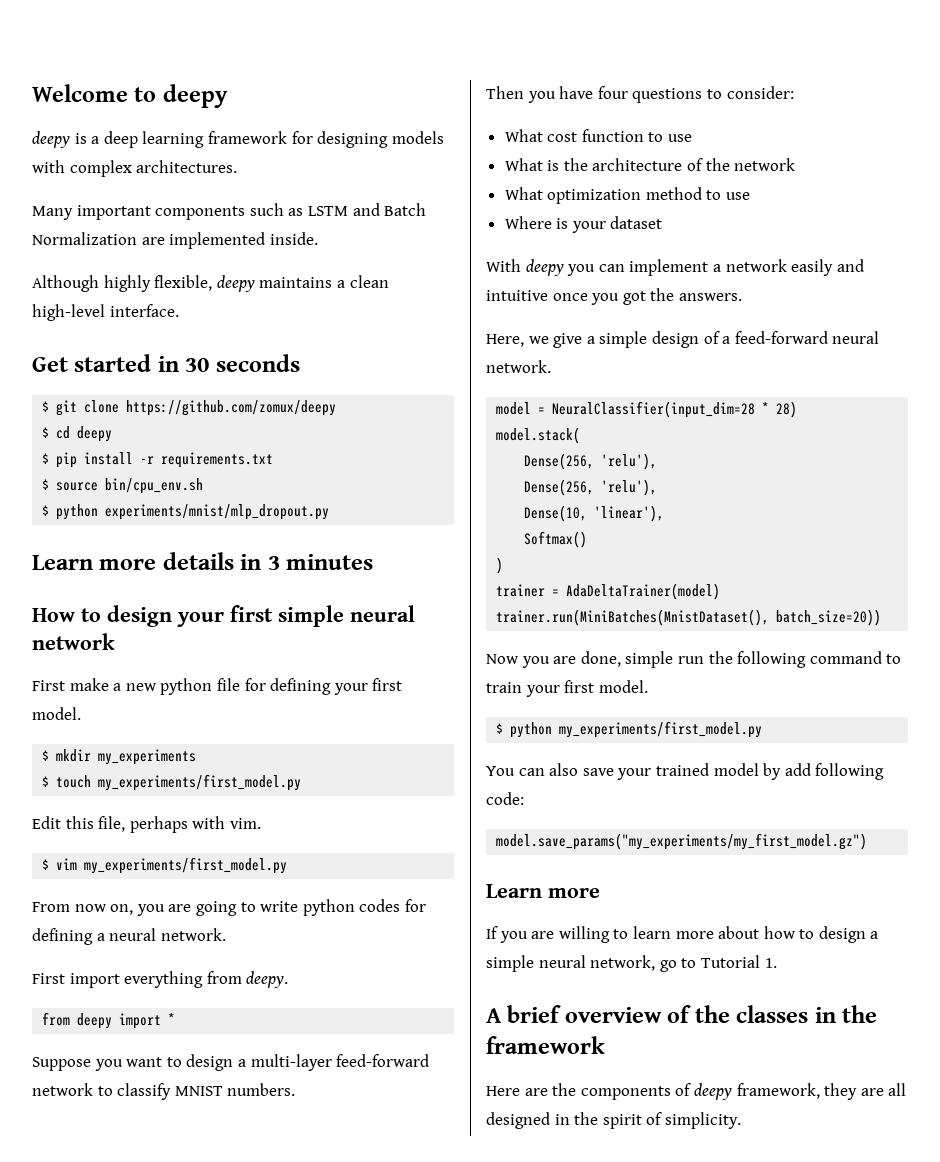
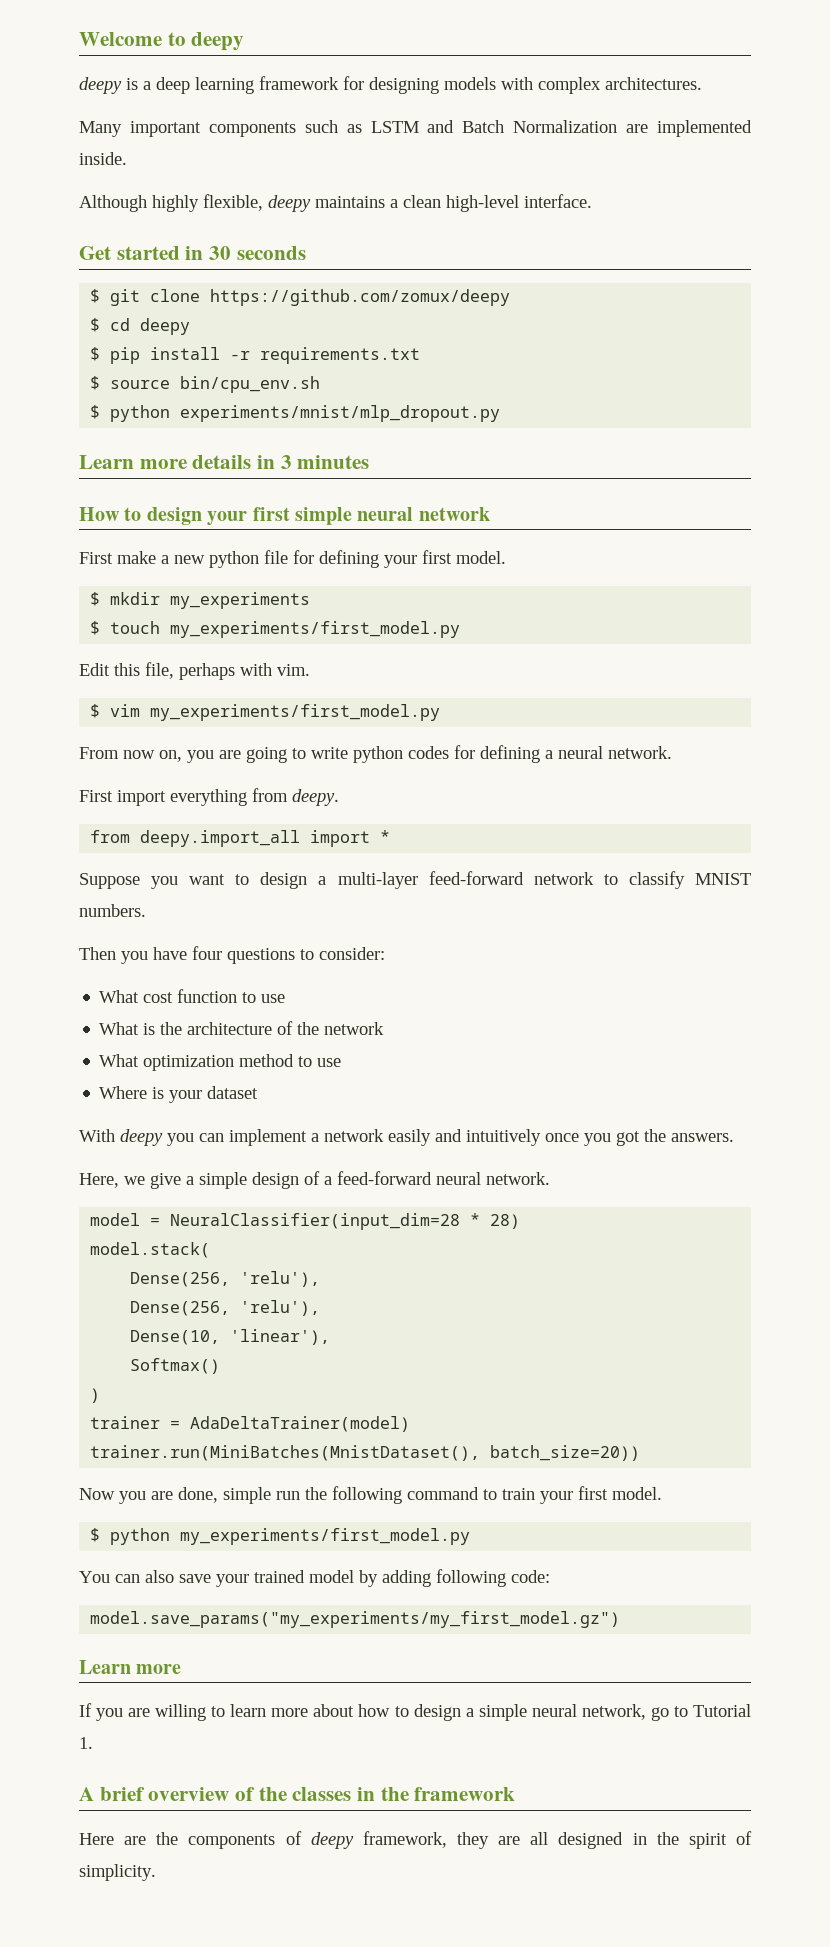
[77,1013,113,1029] deepy -> [140,830,301,847] deepy.import_all
[486,290,548,301] intuitive -> [466,1129,541,1146] intuitively
[784,763,811,776] add -> [382,1570,431,1587] adding

